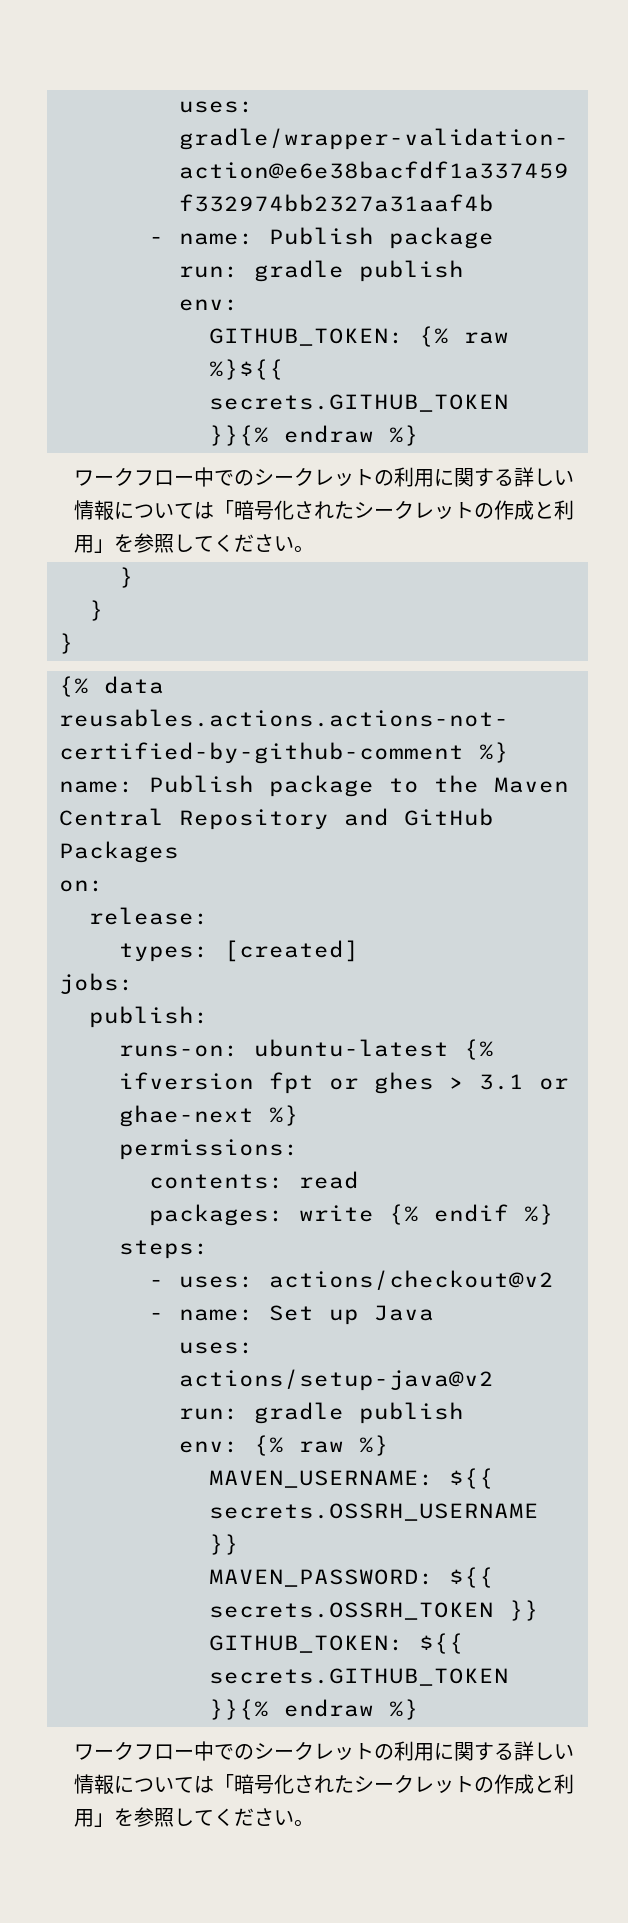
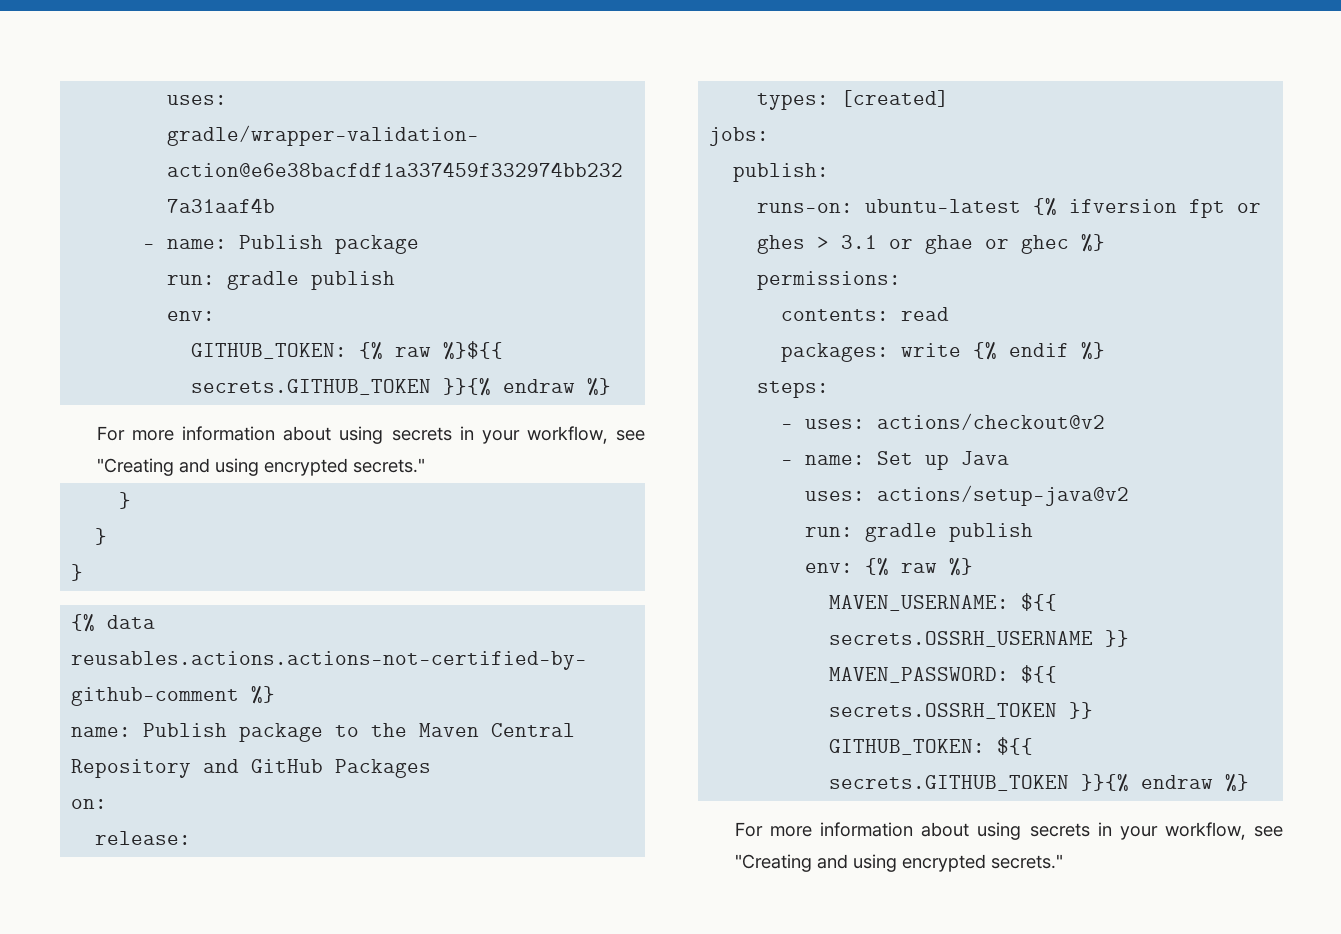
[74,467,575,487] [74,500,575,521] [74,533,315,553] ワークフロー中でのシークレットの利用に関する詳しい情報については「暗号化されたシークレットの作成と利用」を参照してください。 -> [96,426,646,444] [96,458,425,476] For more information about using secrets in your workflow, see "Creating and using encrypted secrets."
[119,1105,254,1127] ghae-next -> [925,235,1070,254] ghae or ghec
[74,1741,575,1761] [74,1774,575,1795] [74,1807,315,1827] ワークフロー中でのシークレットの利用に関する詳しい情報については「暗号化されたシークレットの作成と利用」を参照してください。 -> [734,822,1283,840] [734,854,1063,872] For more information about using secrets in your workflow, see "Creating and using encrypted secrets."

